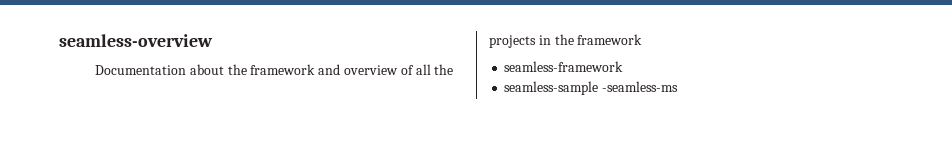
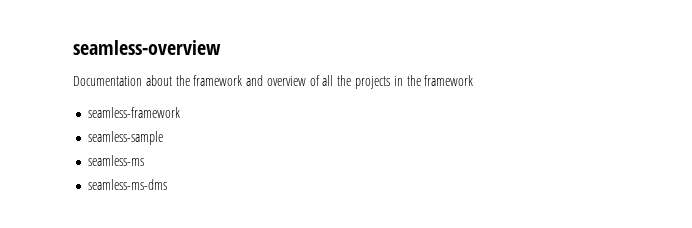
[602,81,679,92] -seamless-ms -> [88,155,145,166] [88,179,168,190] // seamless-ms // seamless-ms-dms

